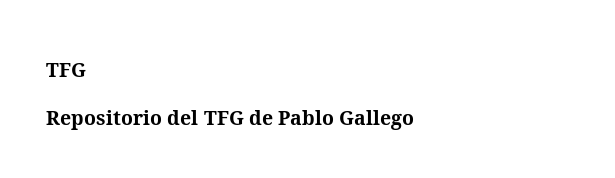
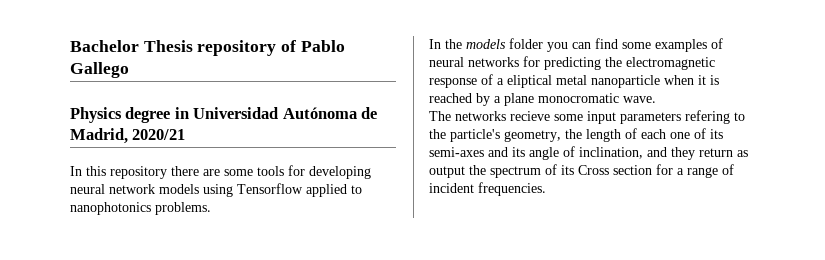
[46,63,86,77] [46,110,415,130] TFG // Repositorio del TFG de Pablo Gallego -> [70,40,345,56] [70,62,129,78] [70,107,378,123] [70,128,186,144] [70,165,371,179] [70,183,362,197] [70,202,211,215] [429,38,723,52] [429,56,715,70] [429,74,719,88] [429,93,656,106] [429,110,745,124] [429,128,723,142] [429,146,748,160] [429,164,734,178] [429,182,546,196] Bachelor Thesis repository of Pablo Gallego // Physics degree in Universidad Autónoma de Madrid, 2020/21 // In this repository there are some tools for developing neural network models using Tensorflow applied to nanophotonics problems. // In the models folder you can find some examples of neural networks for predicting the electromagnetic response of a eliptical metal nanoparticle when it is reached by a plane monocromatic wave. // The networks recieve some input parameters refering to the particle's geometry, the length of each one of its semi-axes and its angle of inclination, and they return as output the spectrum of its Cross section for a range of incident frequencies.

